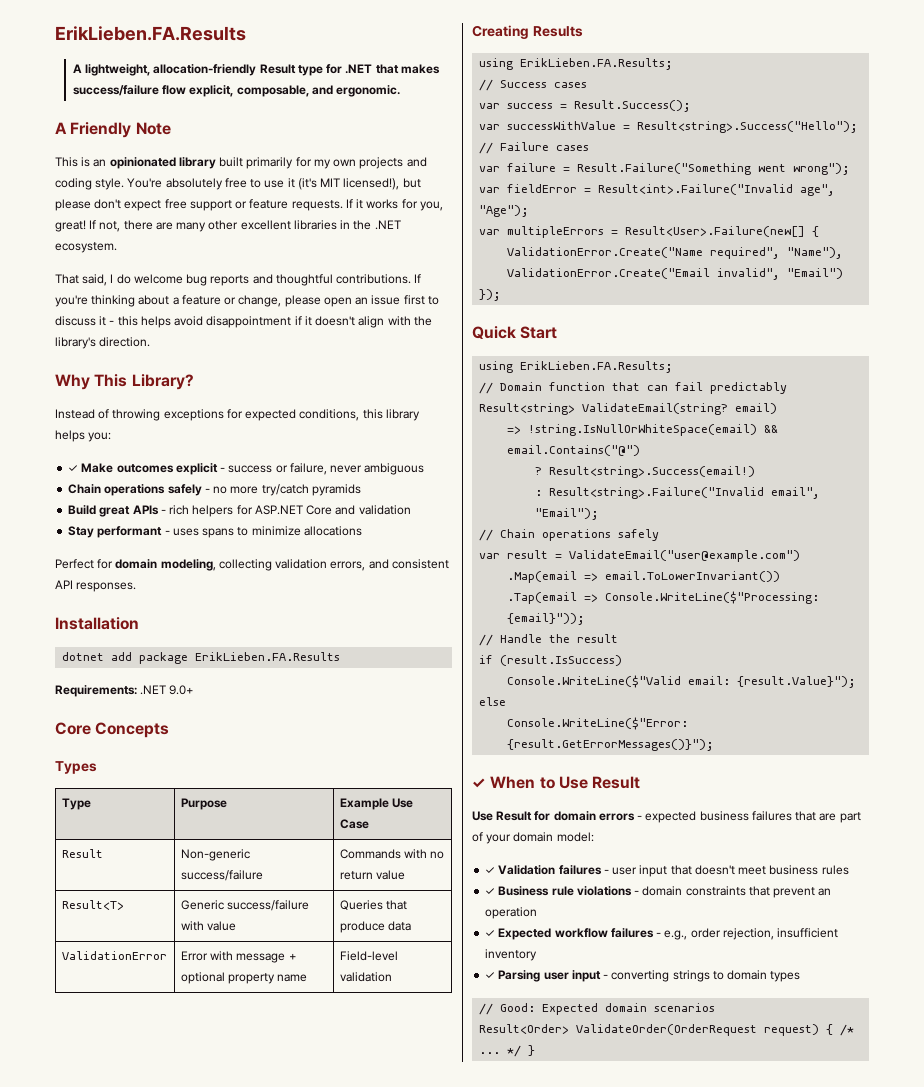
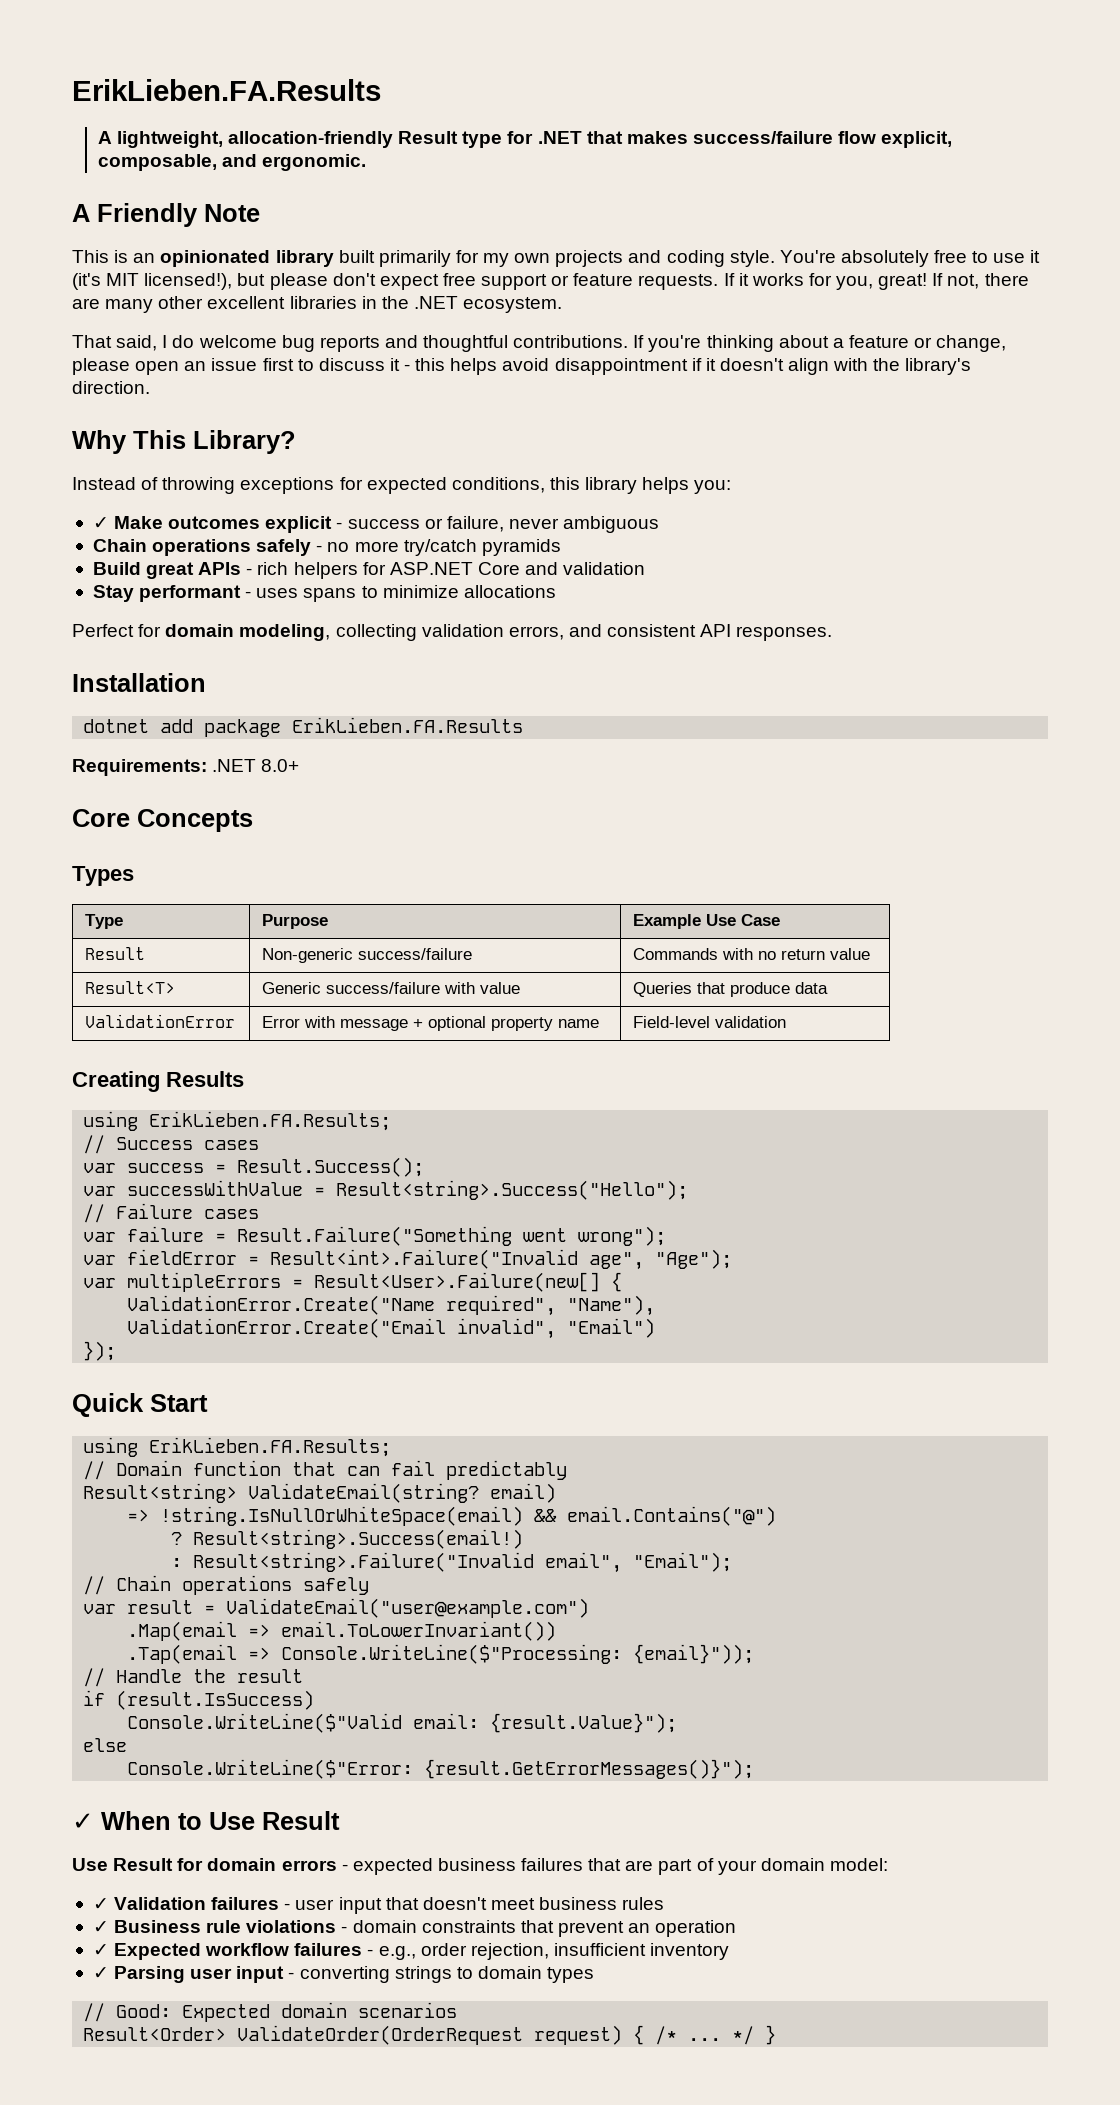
[169,685,195,695] 9.0+ -> [261,759,300,772] 8.0+

